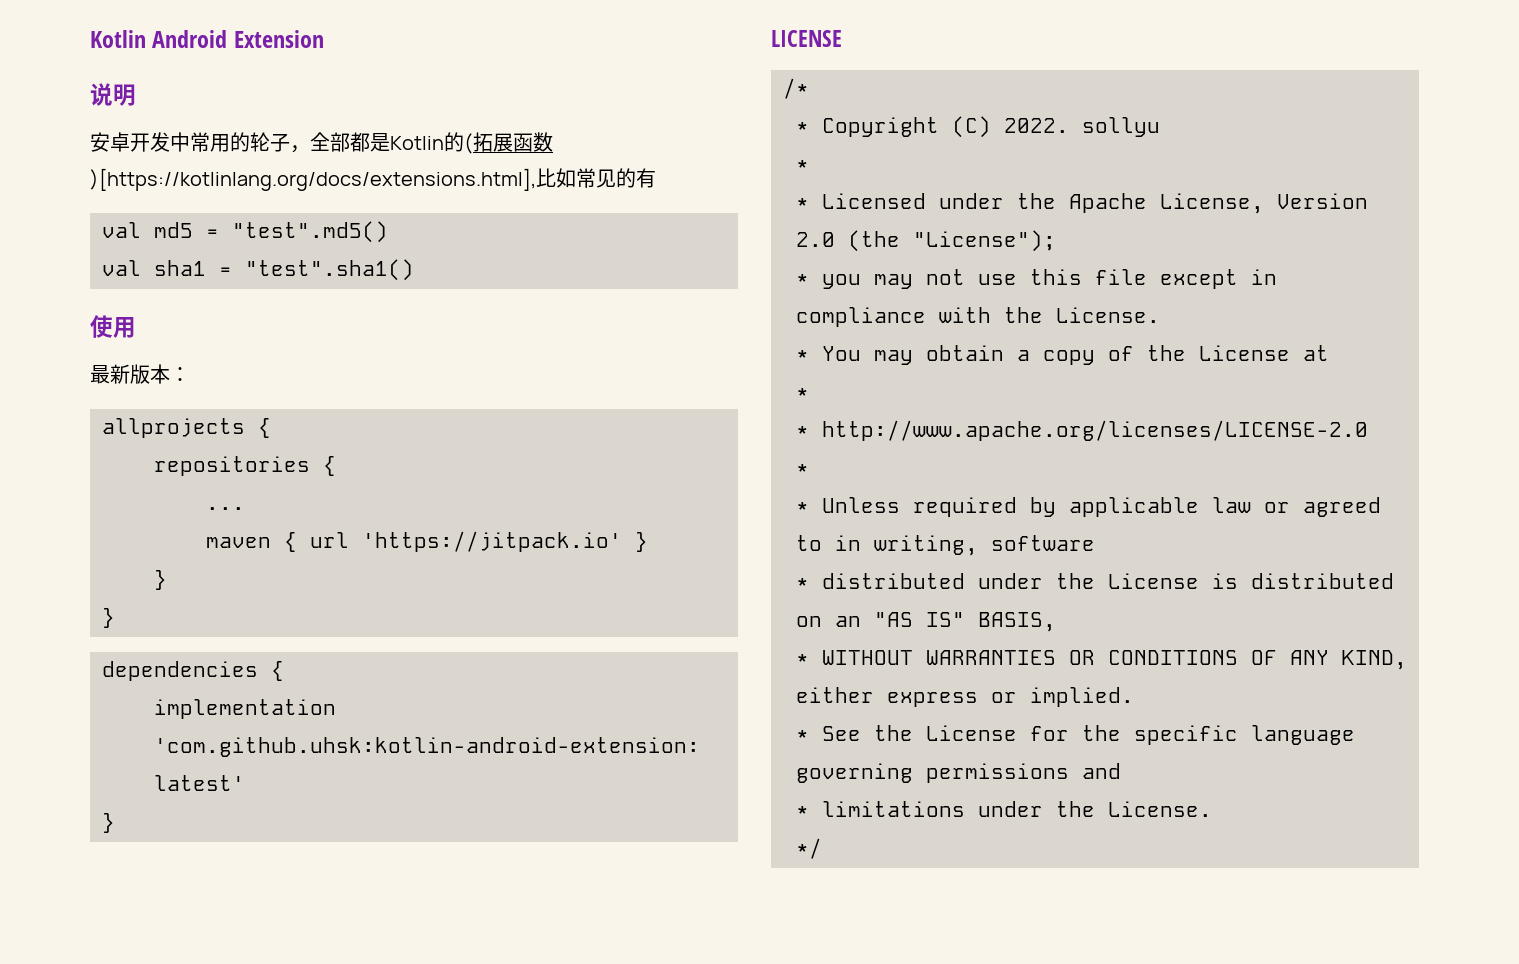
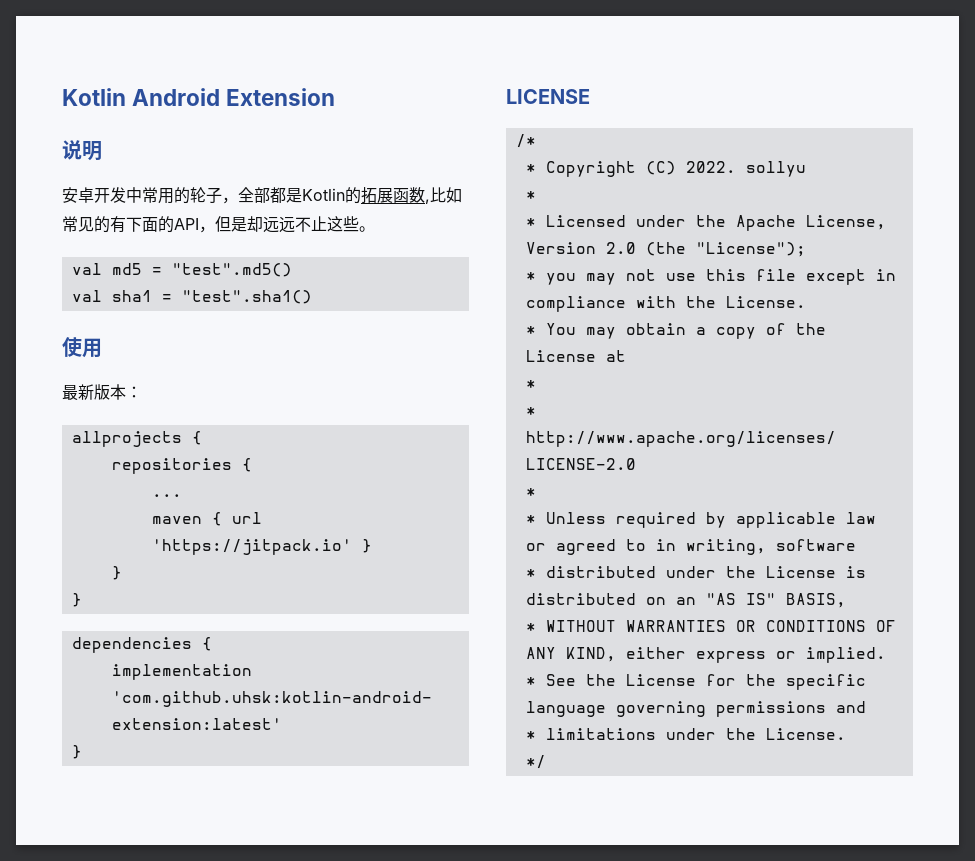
[464,133,473,154] ( -> (361, 195) none
[90,168,536,191] )[https://kotlinlang.org/docs/extensions.html], -> [425,199,430,204] ,
(656, 178) none -> [126,216,375,233] 下面的API，但是却远远不止这些。

